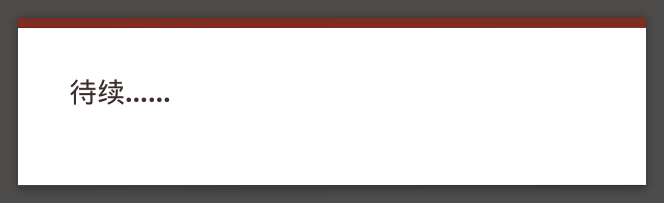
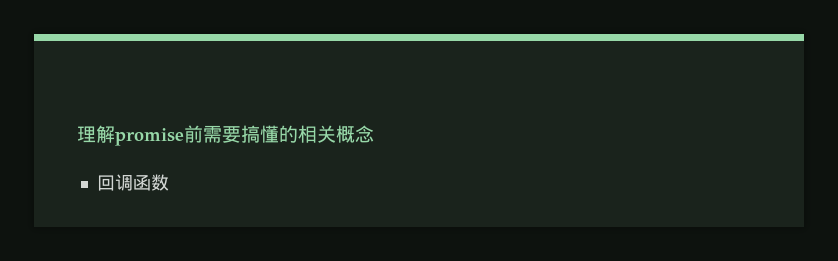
[68,79,172,106] 待续…… -> [77,125,374,146] [96,174,169,191] 理解promise前需要搞懂的相关概念 // 回调函数

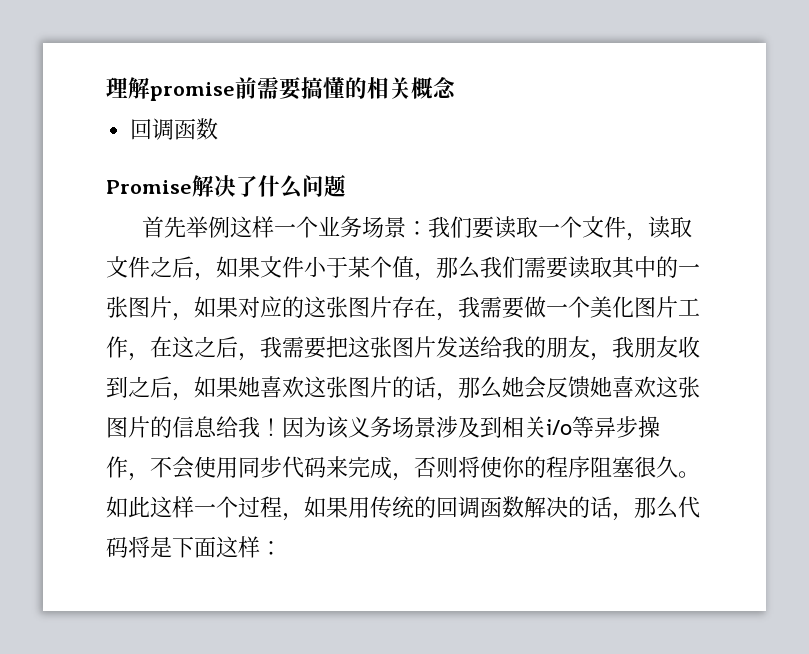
(169, 182) none -> [106,174,346,199] [141,216,692,241] [106,256,700,281] [106,296,700,321] [106,336,700,361] [106,376,700,401] [106,416,660,439] [106,456,700,481] [106,496,700,521] [106,536,282,558] // Promise解决了什么问题 // 首先举例这样一个业务场景：我们要读取一个文件，读取文件之后，如果文件小于某个值，那么我们需要读取其中的一张图片，如果对应的这张图片存在，我需要做一个美化图片工作，在这之后，我需要把这张图片发送给我的朋友，我朋友收到之后，如果她喜欢这张图片的话，那么她会反馈她喜欢这张图片的信息给我！因为该义务场景涉及到相关i/o等异步操作，不会使用同步代码来完成，否则将使你的程序阻塞很久。如此这样一个过程，如果用传统的回调函数解决的话，那么代码将是下面这样：

